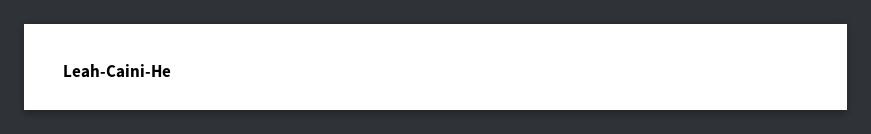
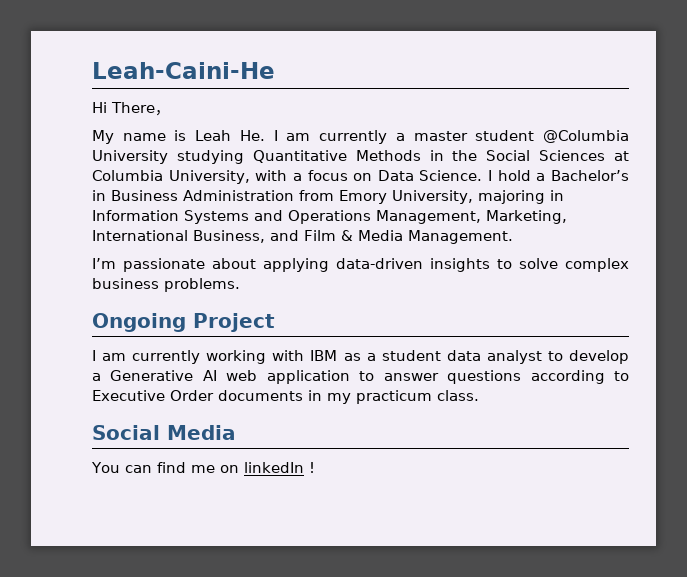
(171, 71) none -> [92,102,170,116] [92,130,629,144] [92,150,629,164] [92,170,629,184] [92,190,564,204] [92,210,567,224] [92,230,513,244] [92,258,629,272] [92,278,240,292] [92,313,275,332] [92,350,629,364] [92,370,630,384] [92,390,479,404] [92,425,236,440] [91,462,315,473] // Hi There， // My name is Leah He. I am currently a master student @Columbia University studying Quantitative Methods in the Social Sciences at Columbia University, with a focus on Data Science. I hold a Bachelor’s in Business Administration from Emory University, majoring in Information Systems and Operations Management, Marketing, International Business, and Film & Media Management. // I’m passionate about applying data-driven insights to solve complex business problems. // Ongoing Project // I am currently working with IBM as a student data analyst to develop a Generative AI web application to answer questions according to Executive Order documents in my practicum class. // Social Media // You can find me on linkedIn !

